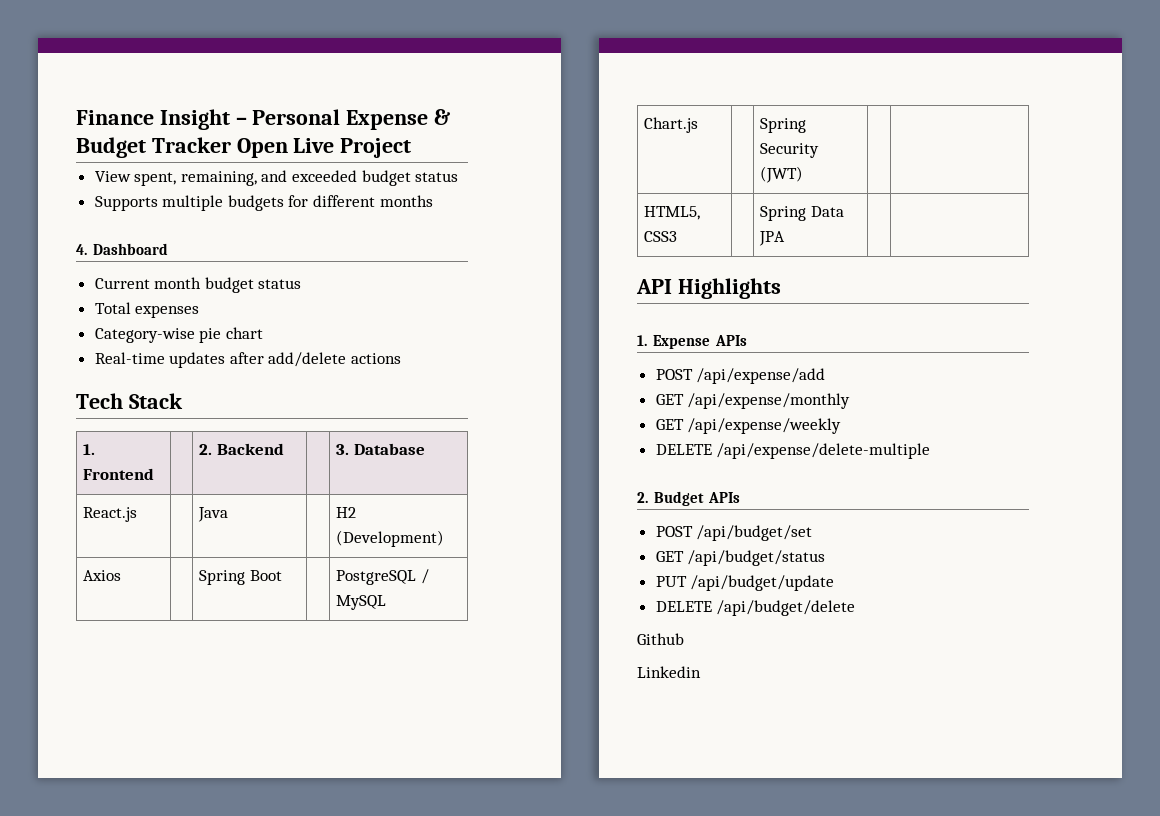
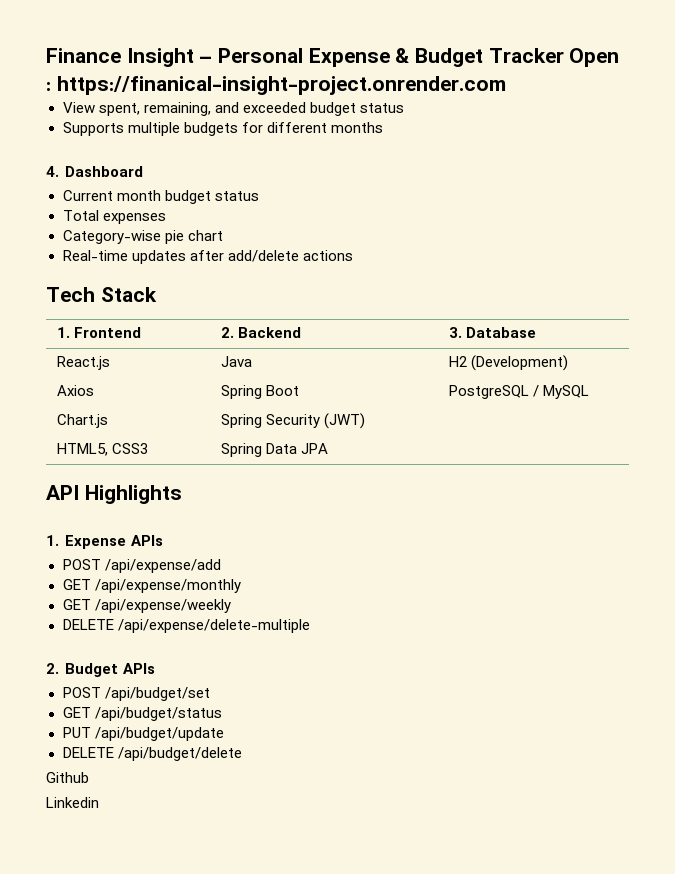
[293,138,412,158] Live Project -> [46,76,506,95] : https://finanical-insight-project.onrender.com

